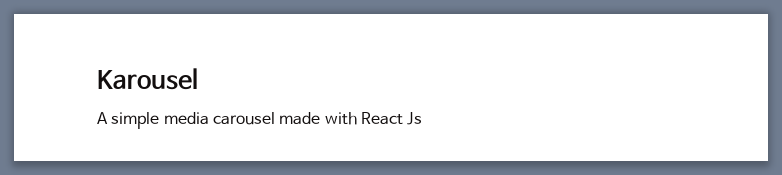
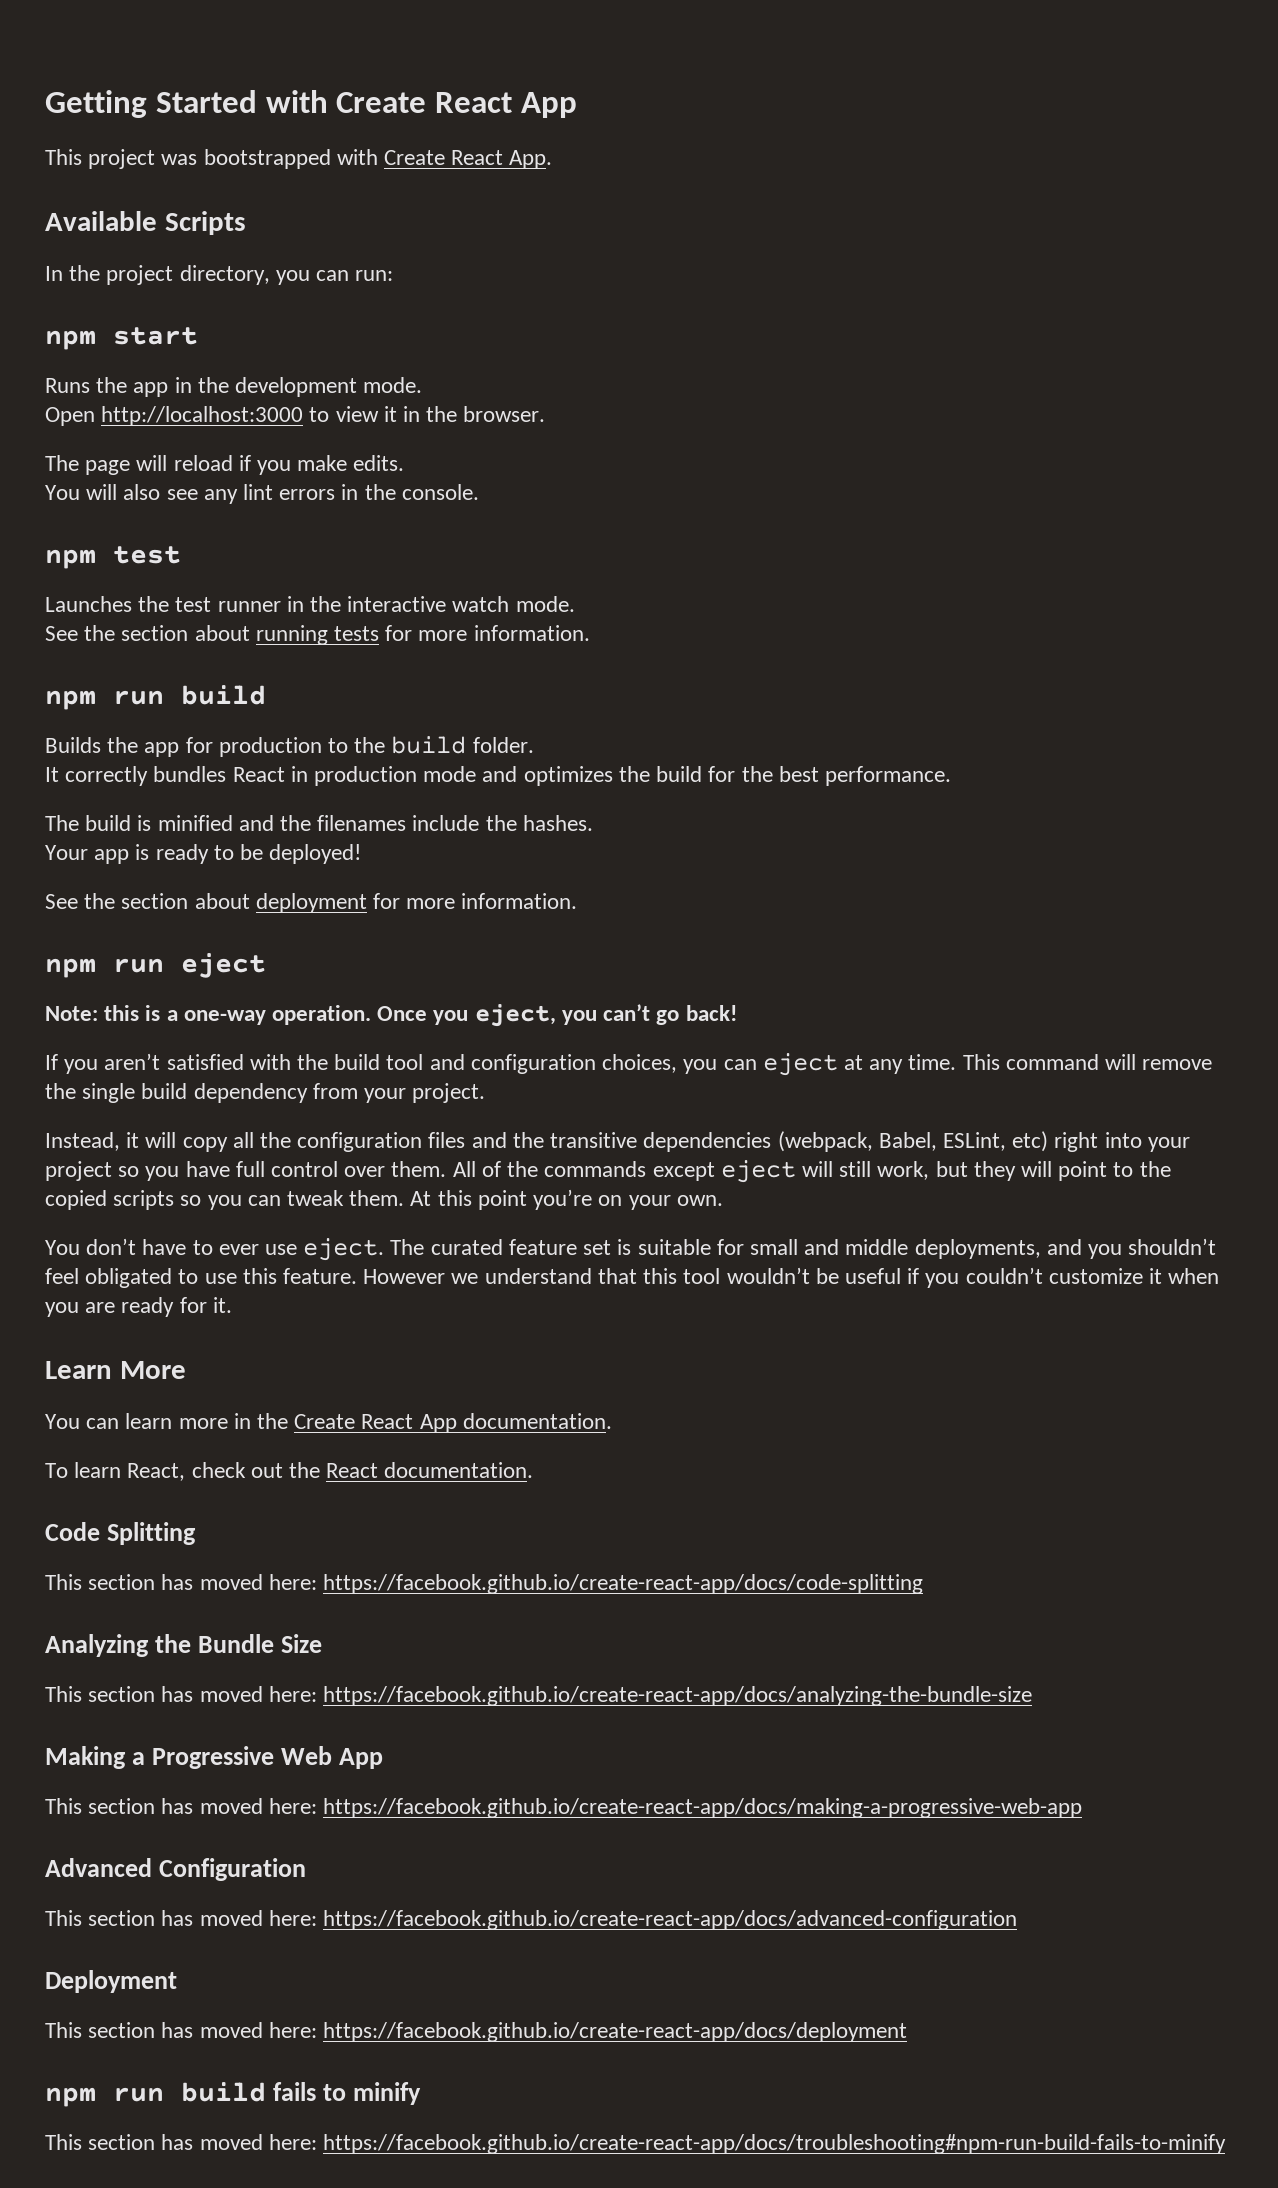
[97,68,198,90] [97,112,423,129] Karousel // A simple media carousel made with React Js -> [45,90,577,118] [45,149,553,169] [45,211,246,235] [45,265,394,285] [45,327,198,350] [45,377,423,397] [45,406,546,426] [45,455,405,475] [45,484,479,504] [45,546,181,569] [45,596,575,612] [45,625,590,645] [45,685,266,710] [45,736,534,757] [45,766,951,786] [45,815,593,831] [45,844,362,864] [45,893,578,913] [45,953,266,978] [45,1004,737,1027] [45,1053,1213,1076] [45,1083,486,1103] [45,1131,1190,1152] [45,1160,1171,1183] [45,1189,723,1210] [45,1238,1217,1261] [45,1267,1220,1288] [45,1297,232,1317] [45,1361,186,1379] [45,1413,612,1433] [45,1462,534,1481] [45,1522,197,1545] [45,1574,924,1594] [45,1634,323,1657] [45,1686,1033,1706] [45,1746,384,1769] [45,1798,1083,1818] [45,1858,307,1881] [45,1910,1018,1930] [45,1970,177,1993] [45,2022,908,2042] [45,2082,422,2107] [45,2134,1227,2154] Getting Started with Create React App // This project was bootstrapped with Create React App. // Available Scripts // In the project directory, you can run: // npm start // Runs the app in the development mode. // Open http://localhost:3000 to view it in the browser. // The page will reload if you make edits. // You will also see any lint errors in the console. // npm test // Launches the test runner in the interactive watch mode. // See the section about running tests for more information. // npm run build // Builds the app for production to the build folder. // It correctly bundles React in production mode and optimizes the build for the best performance. // The build is minified and the filenames include the hashes. // Your app is ready to be deployed! // See the section about deployment for more information. // npm run eject // Note: this is a one-way operation. Once you eject, you can’t go back! // If you aren’t satisfied with the build tool and configuration choices, you can eject at any time. This command will remove the single build dependency from your project. // Instead, it will copy all the configuration files and the transitive dependencies (webpack, Babel, ESLint, etc) right into your project so you have full control over them. All of the commands except eject will still work, but they will point to the copied scripts so you can tweak them. At this point you’re on your own. // You don’t have to ever use eject. The curated feature set is suitable for small and middle deployments, and you shouldn’t feel obligated to use this feature. However we understand that this tool wouldn’t be useful if you couldn’t customize it when you are ready for it. // Learn More // You can learn more in the Create React App documentation. // To learn React, check out the React documentation. // Code Splitting // This section has moved here: https://facebook.github.io/create-react-app/docs/code-splitting // Analyzing the Bundle Size // This section has moved here: https://facebook.github.io/create-react-app/docs/analyzing-the-bundle-size // Making a Progressive Web App // This section has moved here: https://facebook.github.io/create-react-app/docs/making-a-progressive-web-app // Advanced Configuration // This section has moved here: https://facebook.github.io/create-react-app/docs/advanced-configuration // Deployment // This section has moved here: https://facebook.github.io/create-react-app/docs/deployment // npm run build fails to minify // This section has moved here: https://facebook.github.io/create-react-app/docs/troubleshooting#npm-run-build-fails-to-minify

